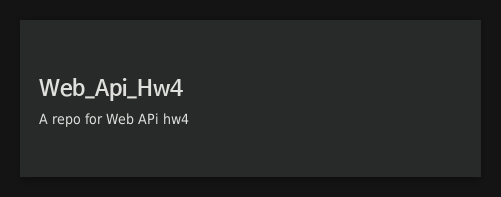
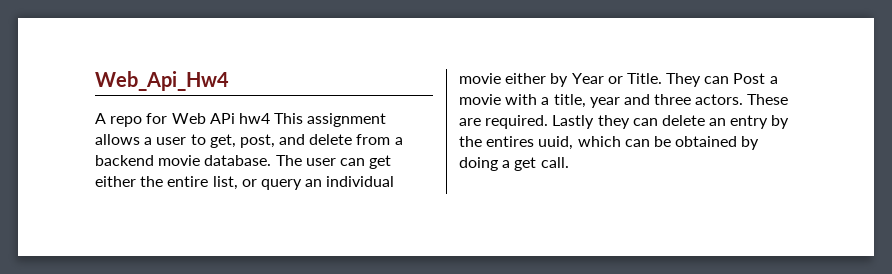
(189, 118) none -> [274,113,387,127] [95,134,403,148] [95,155,392,169] [95,176,395,190] [459,73,778,87] [459,94,789,108] [459,115,790,129] [459,136,760,150] [459,157,569,171] This assignment allows a user to get, post, and delete from a backend movie database. The user can get either the entire list, or query an individual movie either by Year or Title. They can Post a movie with a title, year and three actors. These are required. Lastly they can delete an entry by the entires uuid, which can be obtained by doing a get call.

